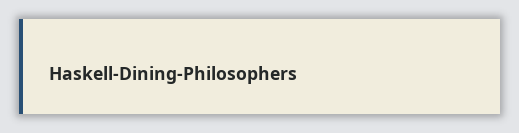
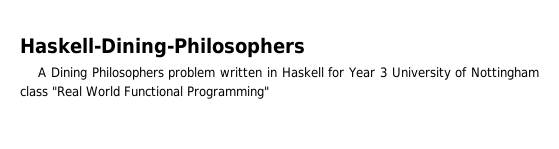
(297, 75) none -> [38,67,539,80] [20,86,269,99] // A Dining Philosophers problem written in Haskell for Year 3 University of Nottingham class "Real World Functional Programming"

